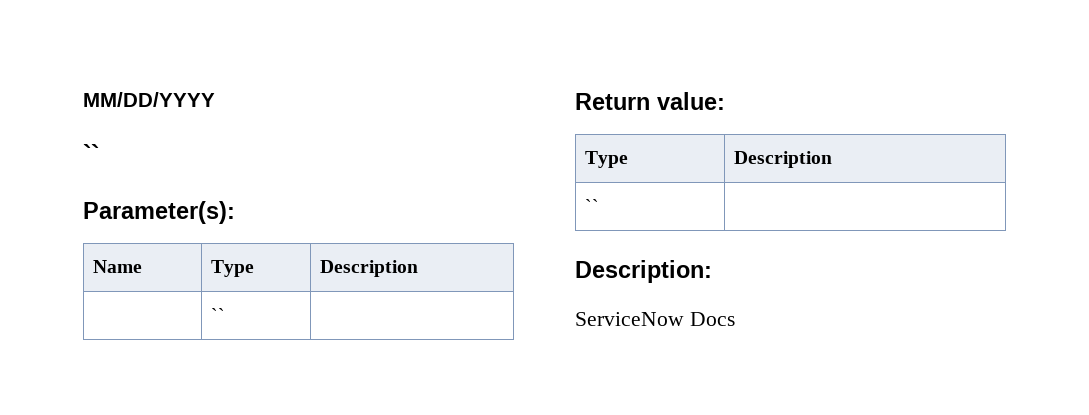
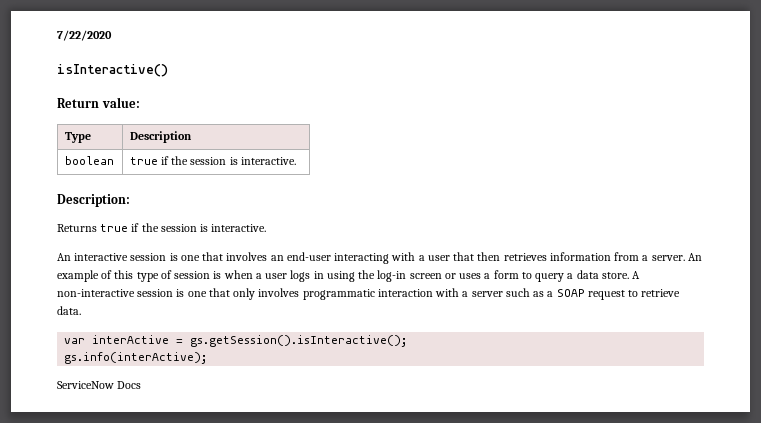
[83,92,215,107] [83,144,99,163] [83,201,235,224] [92,260,142,273] [210,260,254,277] [319,260,418,277] [210,308,225,321] [575,92,725,110] [584,151,628,168] [733,151,832,168] [584,199,599,212] [575,260,712,283] MM/DD/YYYY // `` // Parameter(s): // Name | Type | Description // | `` | // Return value: // Type | Description // `` | // Description: -> [57,30,112,41] [57,64,168,77] [57,97,140,108] [64,132,91,143] [129,131,192,143] [64,156,114,165] [129,156,296,165] [57,194,130,207] [57,223,267,232] [57,252,702,264] [57,270,641,282] [57,288,681,300] [57,306,81,315] [64,335,408,347] [64,352,208,364] 7/22/2020 // isInteractive() // Return value: // Type | Description // boolean | true if the session is interactive. // Description: // Returns true if the session is interactive. // An interactive session is one that involves an end-user interacting with a user that then retrieves information from a server. An example of this type of session is when a user logs in using the log-in screen or uses a form to query a data store. A non-interactive session is one that only involves programmatic interaction with a server such as a SOAP request to retrieve data. // var interActive = gs.getSession().isInteractive(); // gs.info(interActive);

